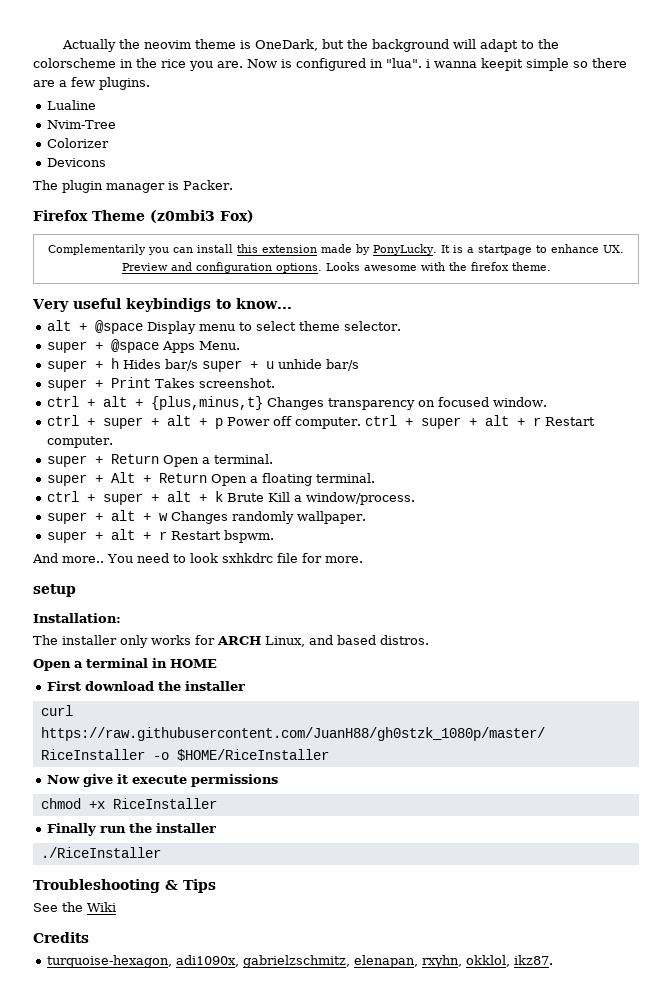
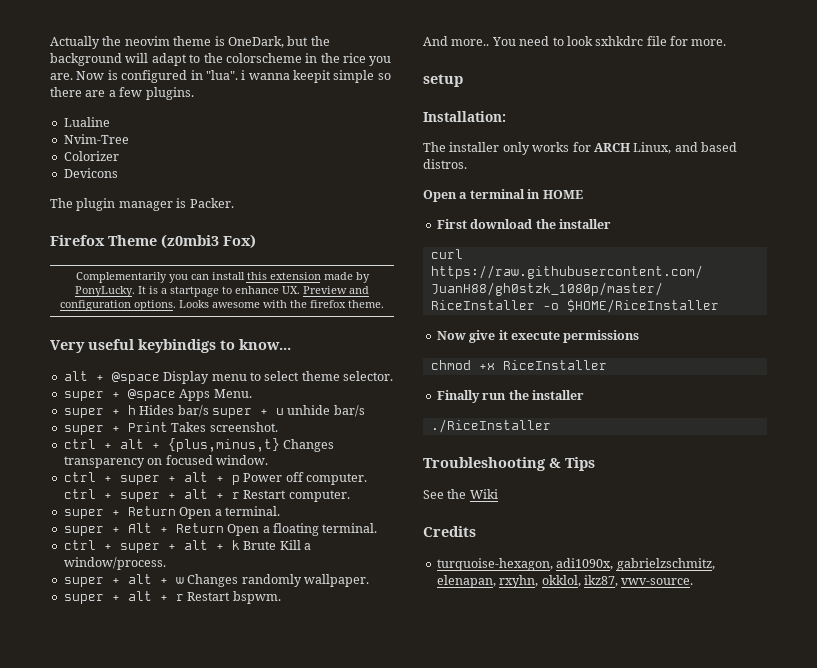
[513,955,553,965] ikz87. -> [583,575,694,587] ikz87, vwv-source.

